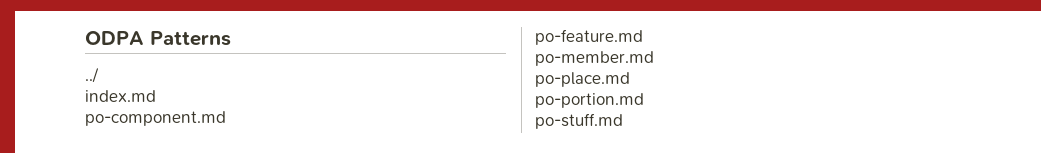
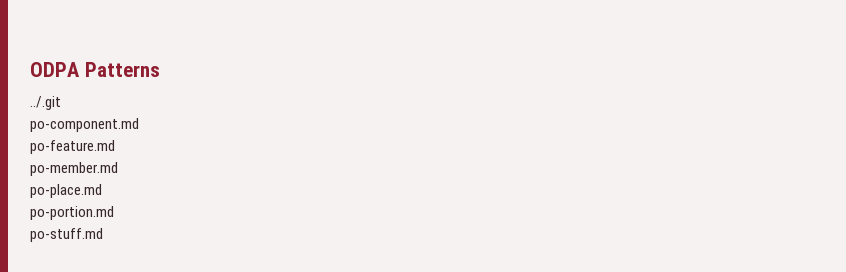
[85,67,99,83] [85,90,156,102] ../ // index.md -> [30,96,61,110] ../.git

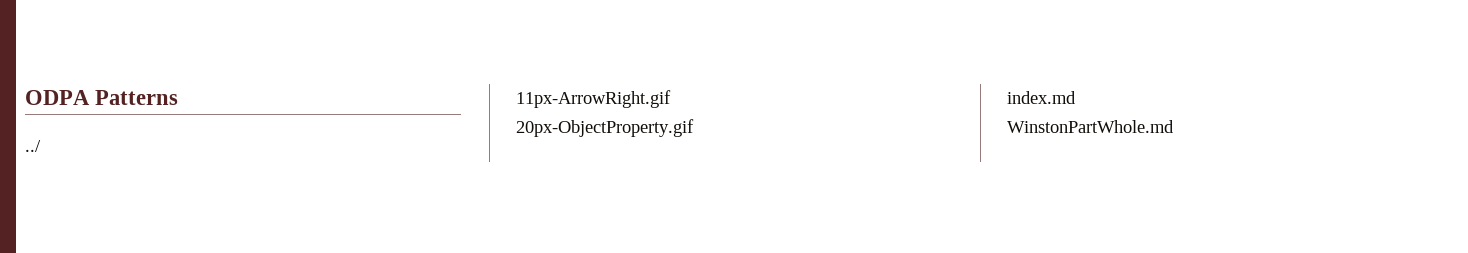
[30,96,61,110] [30,118,139,132] [30,140,115,154] [30,162,118,176] [30,184,102,198] [30,206,114,220] [30,228,103,242] ../.git // po-component.md // po-feature.md // po-member.md // po-place.md // po-portion.md // po-stuff.md -> [25,140,41,152] [516,90,671,108] [516,119,694,137] [1007,91,1076,104] [1007,120,1174,133] ../ // 11px-ArrowRight.gif // 20px-ObjectProperty.gif // index.md // WinstonPartWhole.md

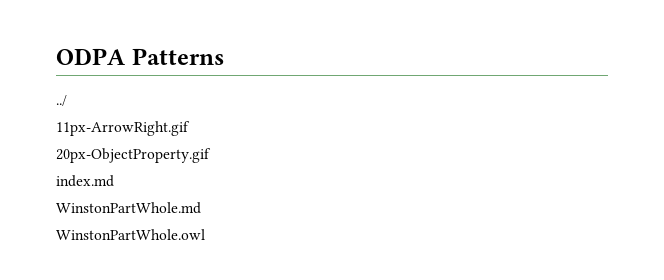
(1174, 126) none -> [56,229,205,240] // WinstonPartWhole.owl

